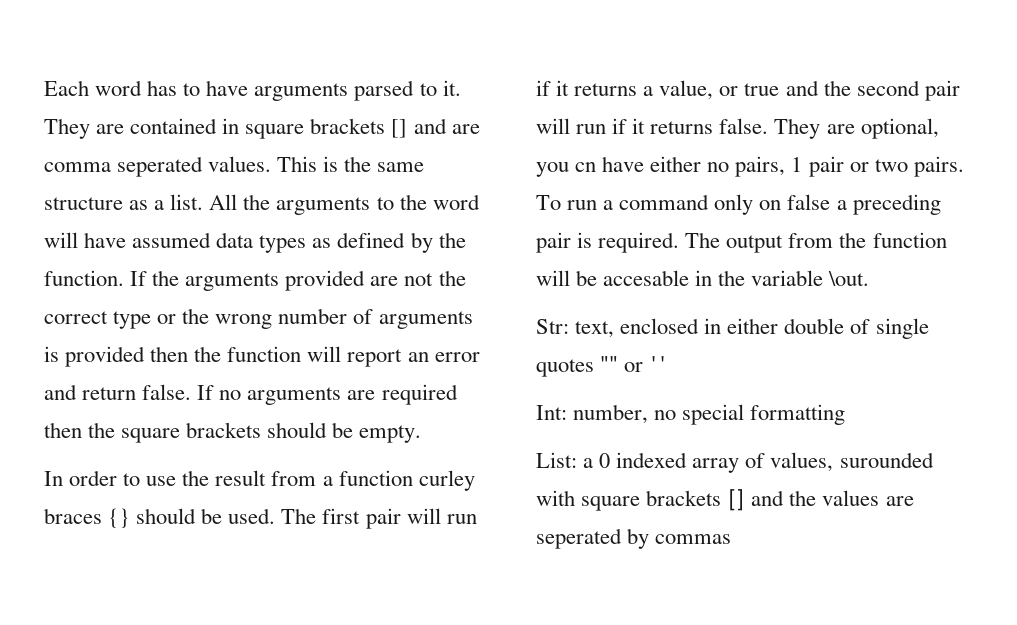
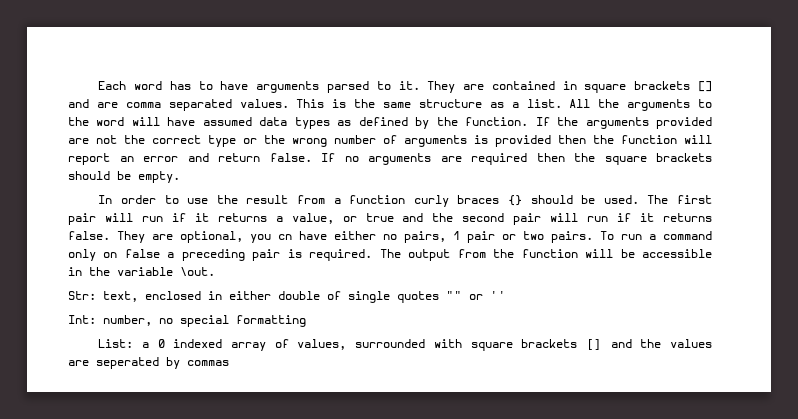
[117,156,204,177] seperated -> [168,99,232,111] separated
[418,470,475,491] curley -> [413,195,449,207] curly
[603,270,690,286] accesable -> [641,249,712,258] accessible
[839,452,934,468] surounded -> [355,339,426,348] surrounded

